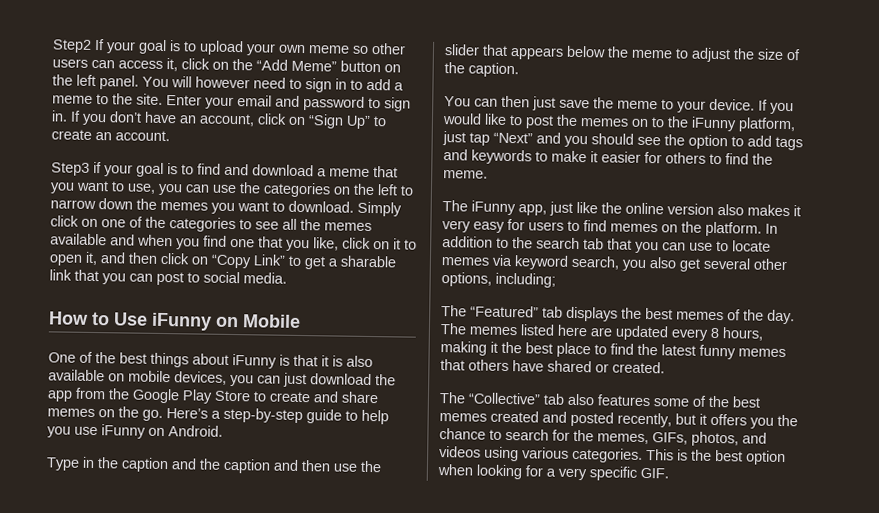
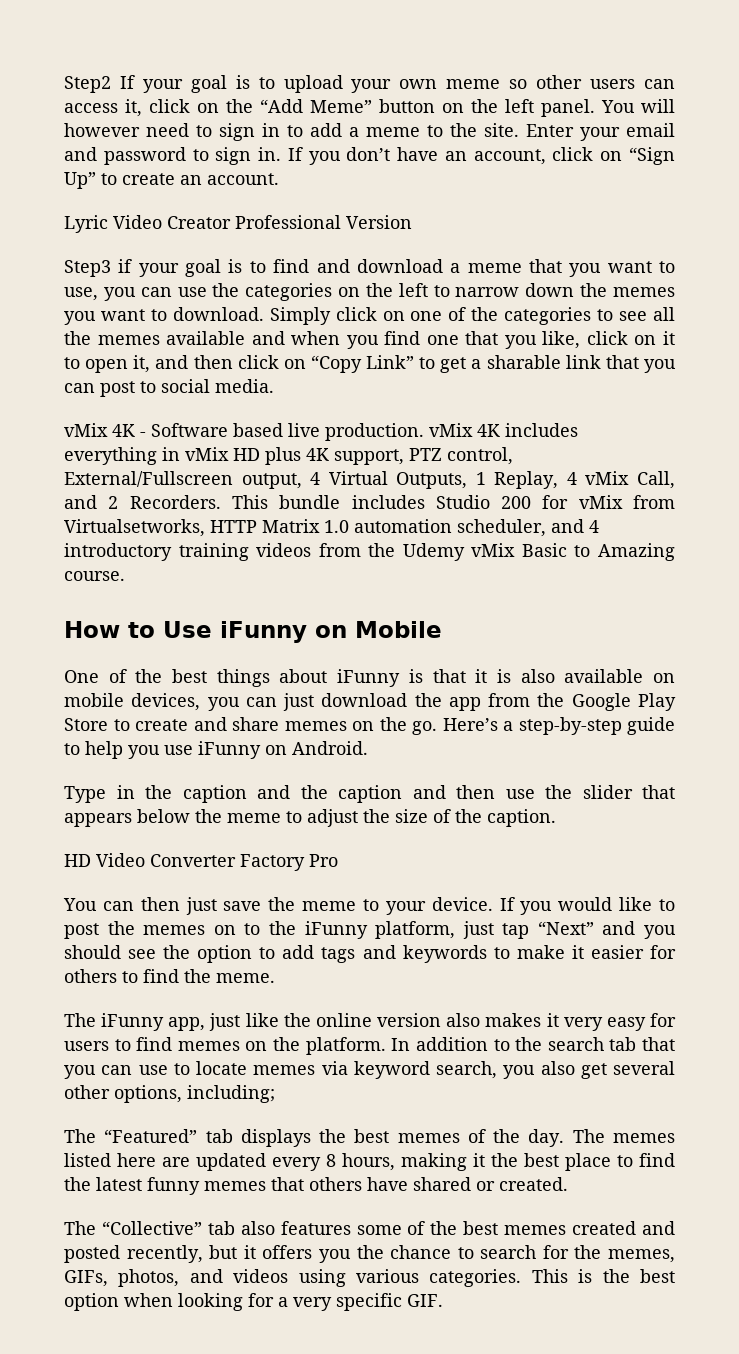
(170, 136) none -> [64,215,412,233] // Lyric Video Creator Professional Version
(287, 278) none -> [64,423,578,441] [64,447,513,465] [64,471,675,489] [64,495,675,509] [64,519,599,537] [64,543,675,561] [64,571,125,581] // vMix 4K - Software based live production. vMix 4K includes everything in vMix HD plus 4K support, PTZ control, External/Fullscreen output, 4 Virtual Outputs, 1 Replay, 4 vMix Call, and 2 Recorders. This bundle includes Studio 200 for vMix from Virtualsetworks, HTTP Matrix 1.0 automation scheduler, and 4 introductory training videos from the Udemy vMix Basic to Amazing course.
(519, 70) none -> [64,853,338,871] // HD Video Converter Factory Pro

